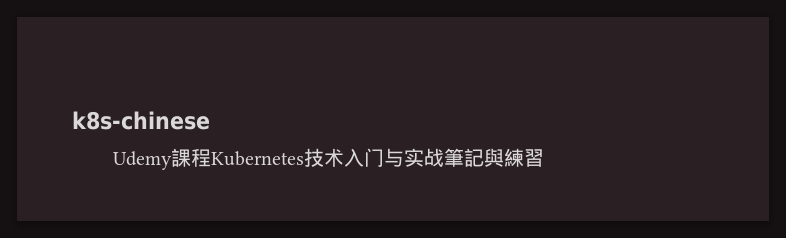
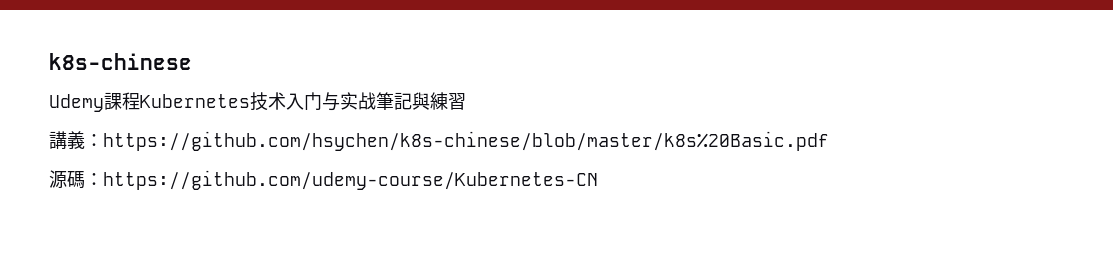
(544, 158) none -> [49,131,829,151] [49,170,598,190] // 講義：https://github.com/hsychen/k8s-chinese/blob/master/k8s%20Basic.pdf // 源碼：https://github.com/udemy-course/Kubernetes-CN

